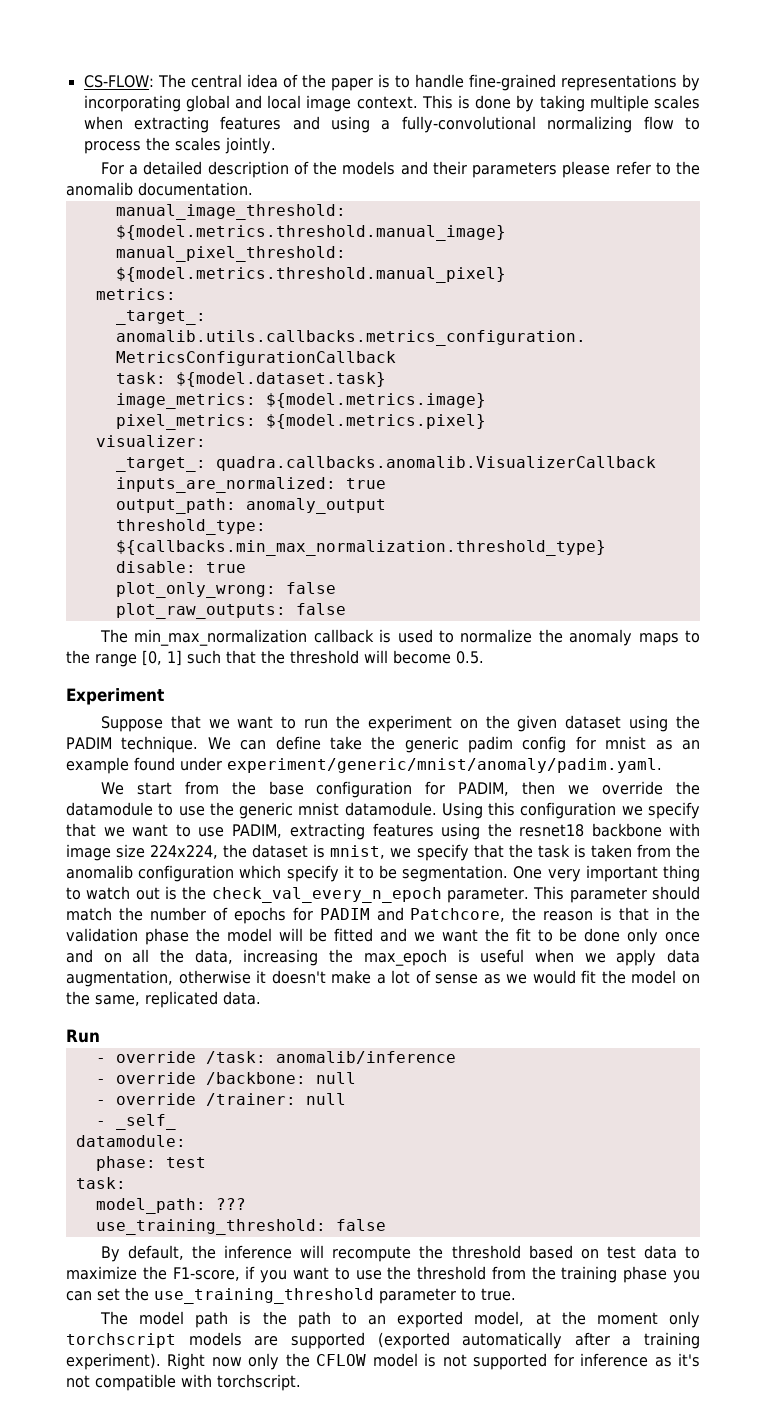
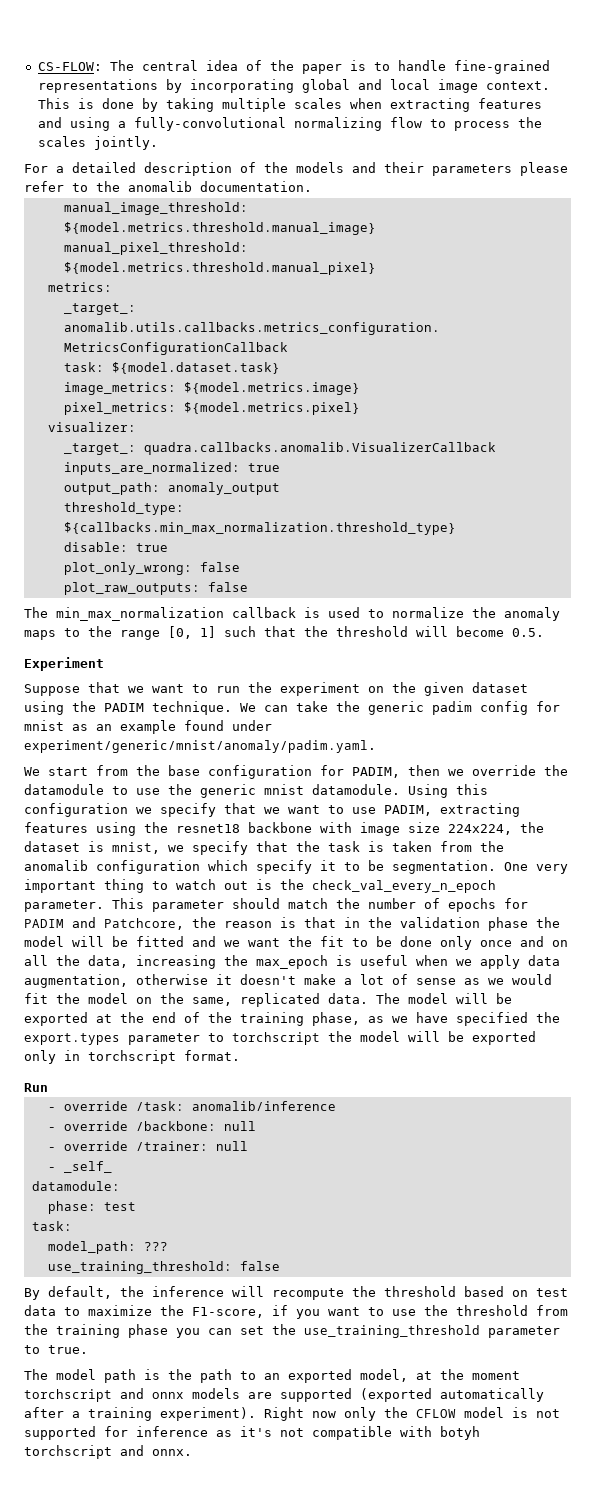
[275,736,321,750] define -> (288, 708) none
(261, 998) none -> [376,993,512,1004] [24,1012,560,1026] [24,1031,536,1045] [24,1050,240,1064] The model will be exported at the end of the training phase, as we have specified the export.types parameter to torchscript the model will be exported only in torchscript format.
[669,1311,700,1328] [66,1333,176,1348] only torchscript -> [24,1388,184,1402] torchscript and onnx
[217,1374,301,1391] torchscript. -> [440,1426,480,1440] [24,1445,192,1459] botyh torchscript and onnx.

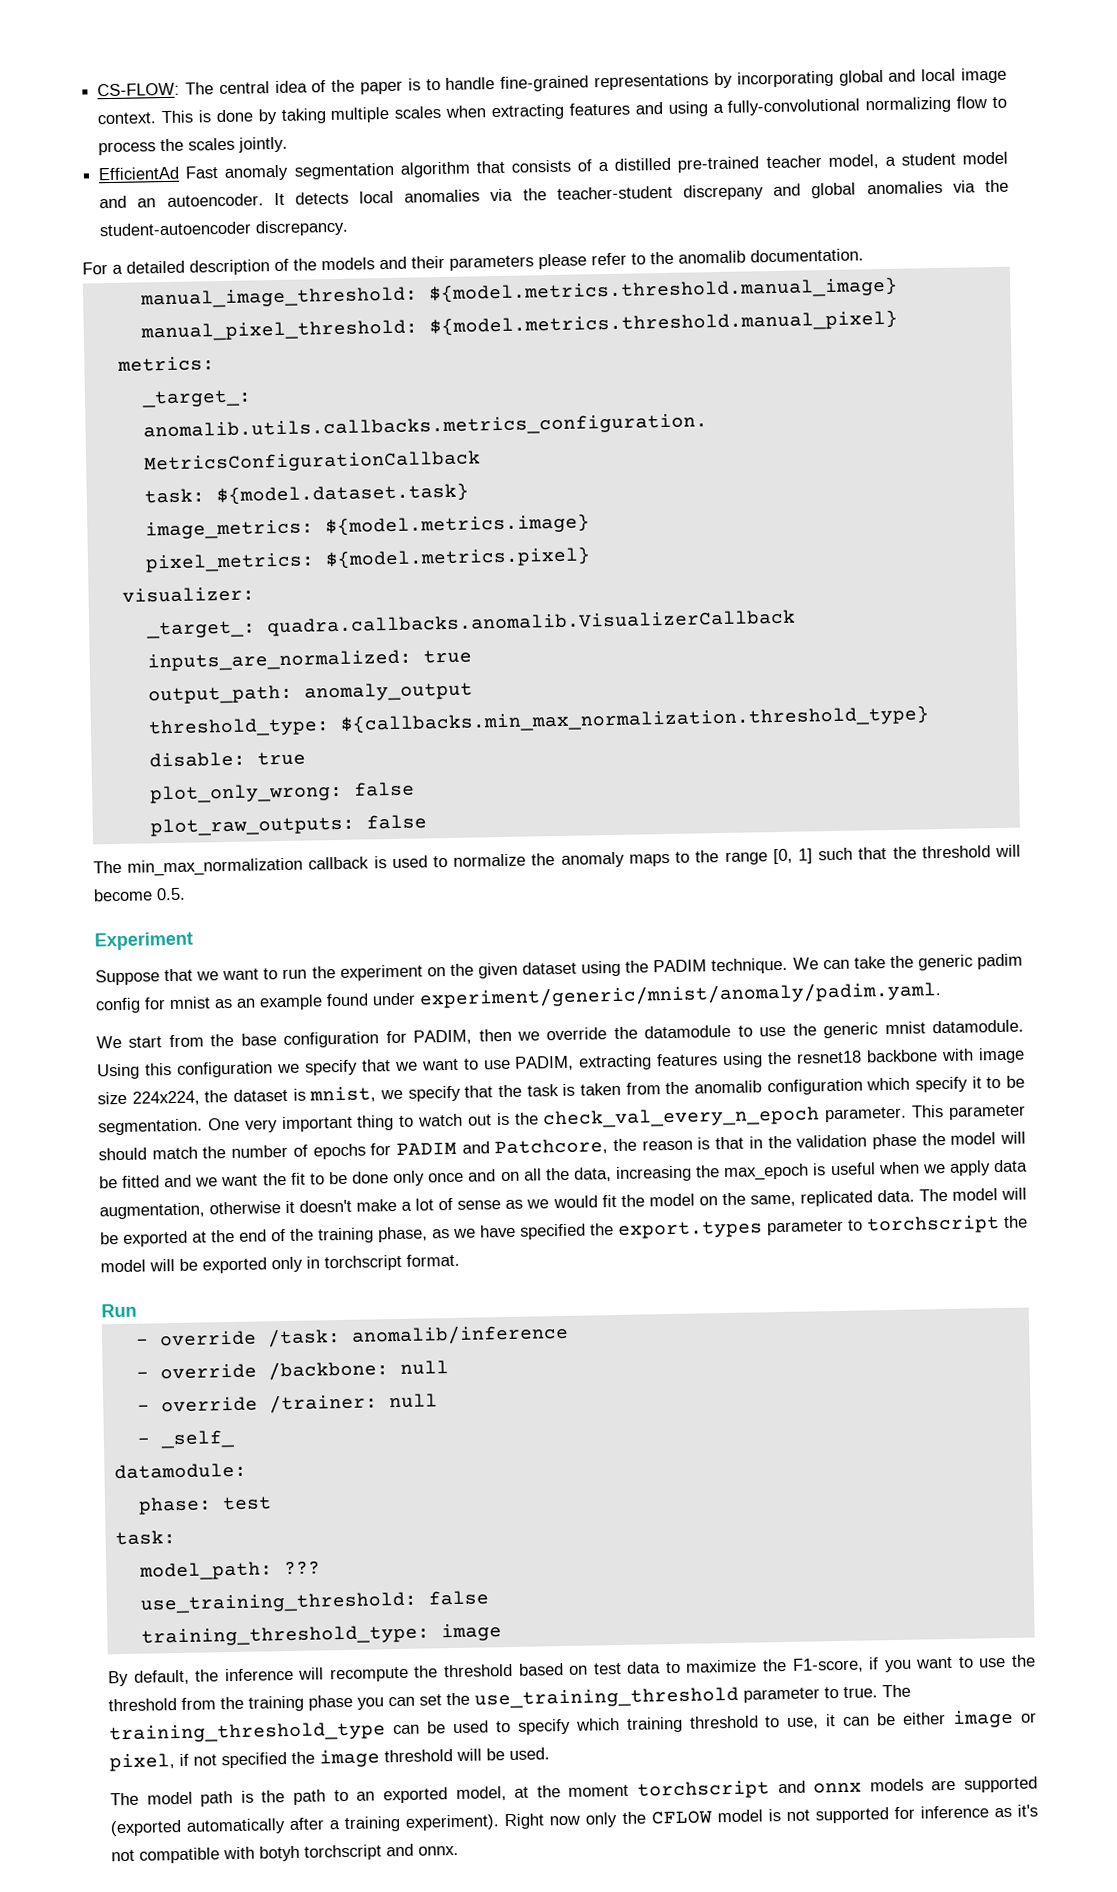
(158, 143) none -> [98,151,1008,181] [99,179,1010,209] [99,219,350,237] // EfficientAd Fast anomaly segmentation algorithm that consists of a distilled pre-trained teacher model, a student model and an autoencoder. It detects local anomalies via the teacher-student discrepany and global anomalies via the student-autoencoder discrepancy.
(280, 1266) none -> [140,1623,502,1647] // training_threshold_type: image
(88, 1349) none -> [882,1684,911,1698] [109,1709,1037,1744] [109,1747,550,1772] The training_threshold_type can be used to specify which training threshold to use, it can be either image or pixel, if not specified the image threshold will be used.

